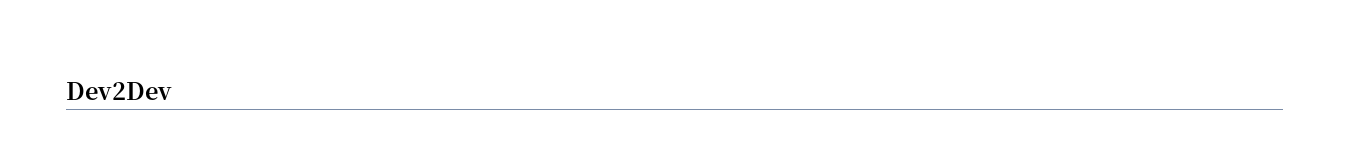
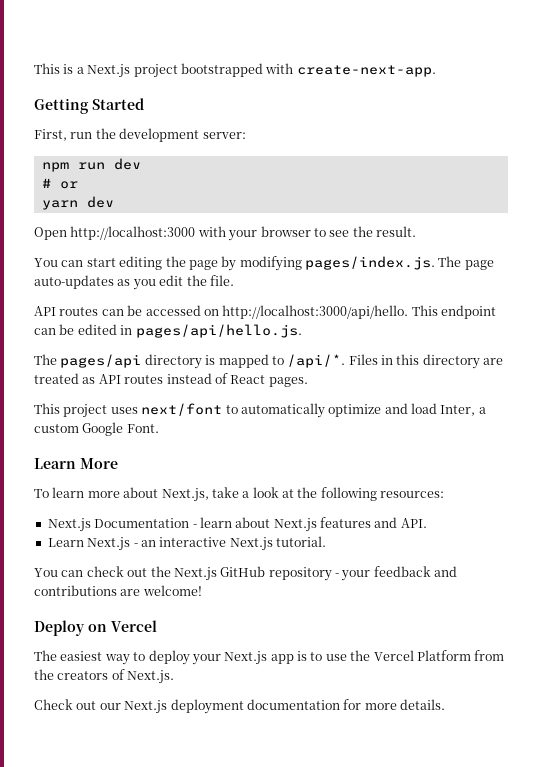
[66,82,172,100] Dev2Dev -> [34,63,436,78] [34,98,144,114] [34,128,246,142] [41,158,141,172] [41,178,78,189] [41,196,114,210] [34,226,416,241] [34,256,494,271] [34,275,234,290] [34,305,496,319] [34,324,302,338] [34,354,504,369] [34,373,308,387] [34,403,486,418] [34,422,159,436] [34,458,118,469] [34,487,445,502] [47,517,427,532] [47,536,326,551] [34,566,458,581] [34,585,202,596] [34,620,157,636] [34,650,505,665] [34,669,175,684] [34,699,445,714] This is a Next.js project bootstrapped with create-next-app. // Getting Started // First, run the development server: // npm run dev // # or // yarn dev // Open http://localhost:3000 with your browser to see the result. // You can start editing the page by modifying pages/index.js. The page auto-updates as you edit the file. // API routes can be accessed on http://localhost:3000/api/hello. This endpoint can be edited in pages/api/hello.js. // The pages/api directory is mapped to /api/*. Files in this directory are treated as API routes instead of React pages. // This project uses next/font to automatically optimize and load Inter, a custom Google Font. // Learn More // To learn more about Next.js, take a look at the following resources: // Next.js Documentation - learn about Next.js features and API. // Learn Next.js - an interactive Next.js tutorial. // You can check out the Next.js GitHub repository - your feedback and contributions are welcome! // Deploy on Vercel // The easiest way to deploy your Next.js app is to use the Vercel Platform from the creators of Next.js. // Check out our Next.js deployment documentation for more details.

